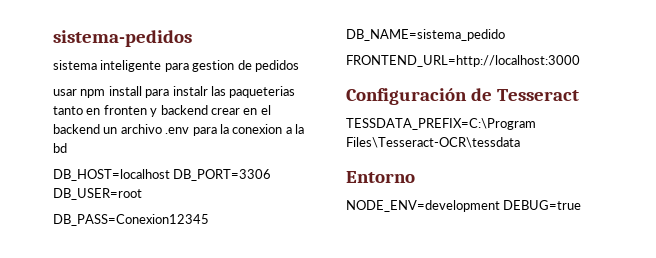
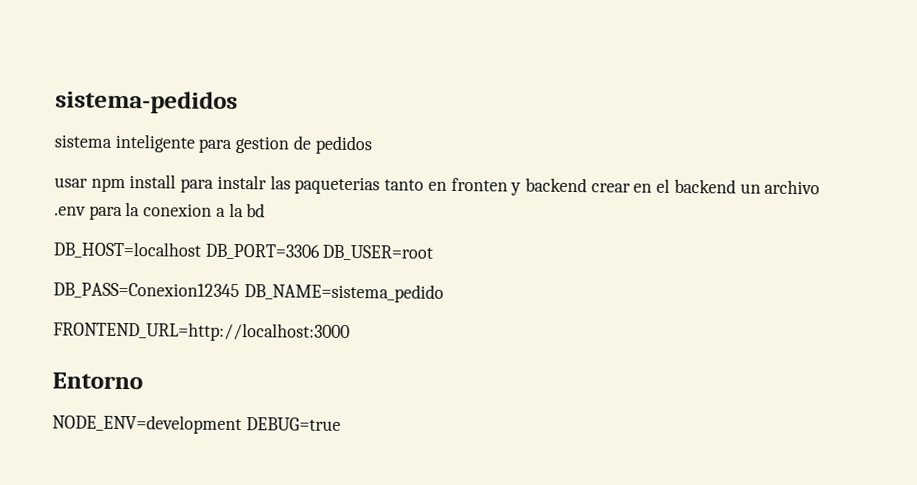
[346,88,579,105] [346,118,536,130] [346,137,520,148] // Configuración de Tesseract // TESSDATA_PREFIX=C:\Program Files\Tesseract-OCR\tessdata -> (350, 332) none

